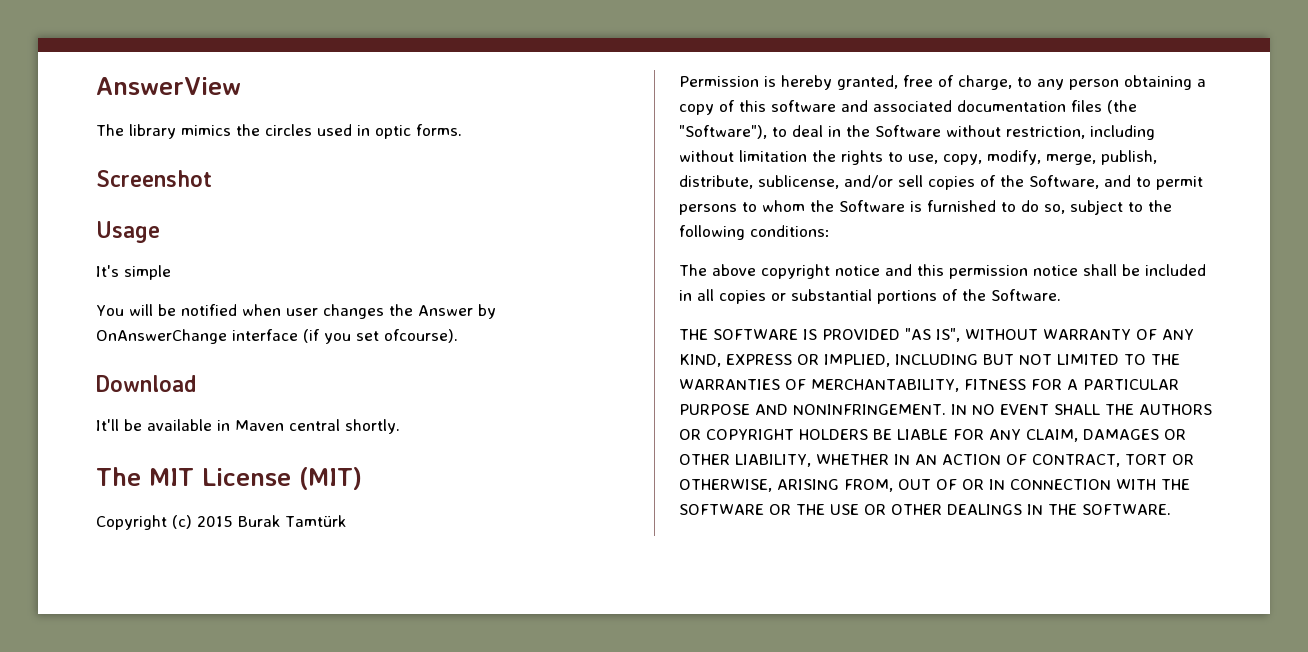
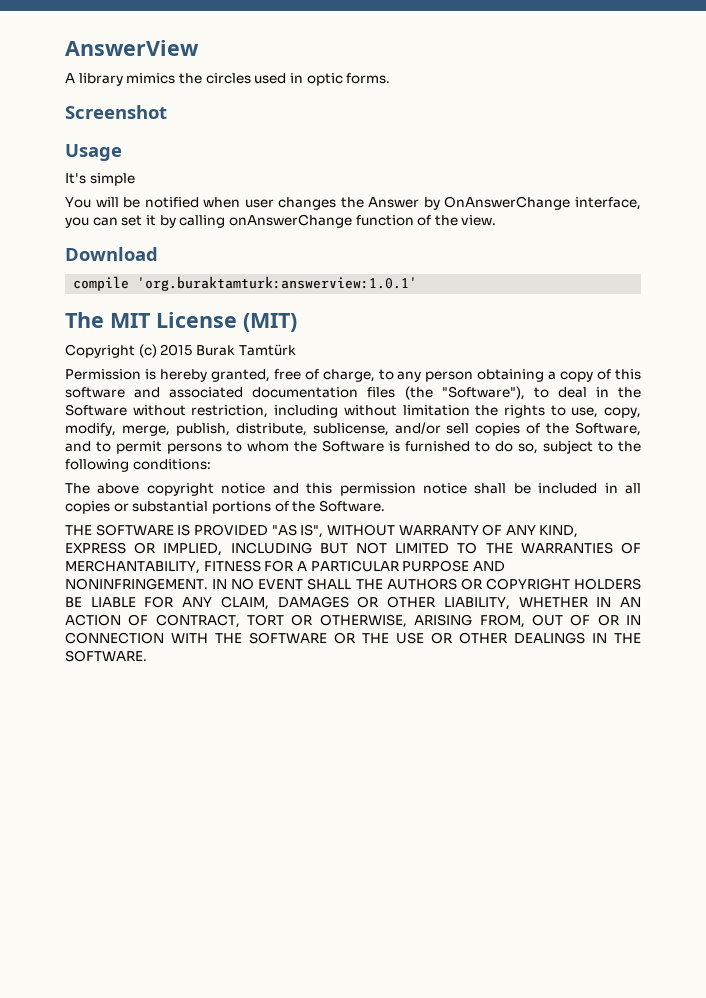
[96,124,124,136] The -> [65,73,75,83] A
[232,329,458,344] [96,375,197,392] [96,419,400,434] interface (if you set ofcourse). // Download // It'll be available in Maven central shortly. -> [575,197,641,210] [65,214,497,228] [65,247,158,261] [73,276,418,291] interface, you can set it by calling onAnswerChange function of the view. // Download // compile 'org.buraktamturk:answerview:1.0.1'

